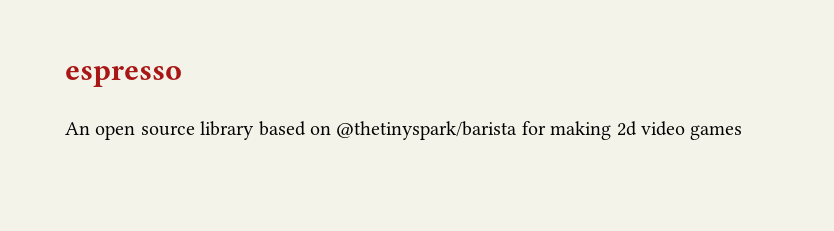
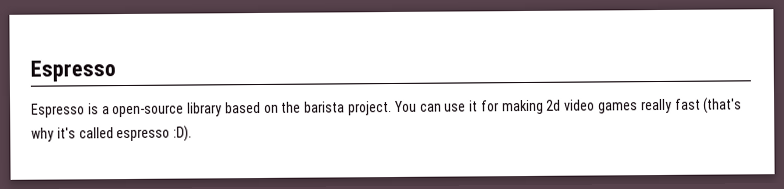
[65,66,182,87] [65,121,518,140] espresso // An open source library based on @thetinyspark/barista -> [30,60,116,82] [31,100,479,118] Espresso // Espresso is a open-source library based on the barista project. You can use it
(743, 132) none -> [640,97,743,114] [31,125,193,142] really fast (that's why it's called espresso :D).

